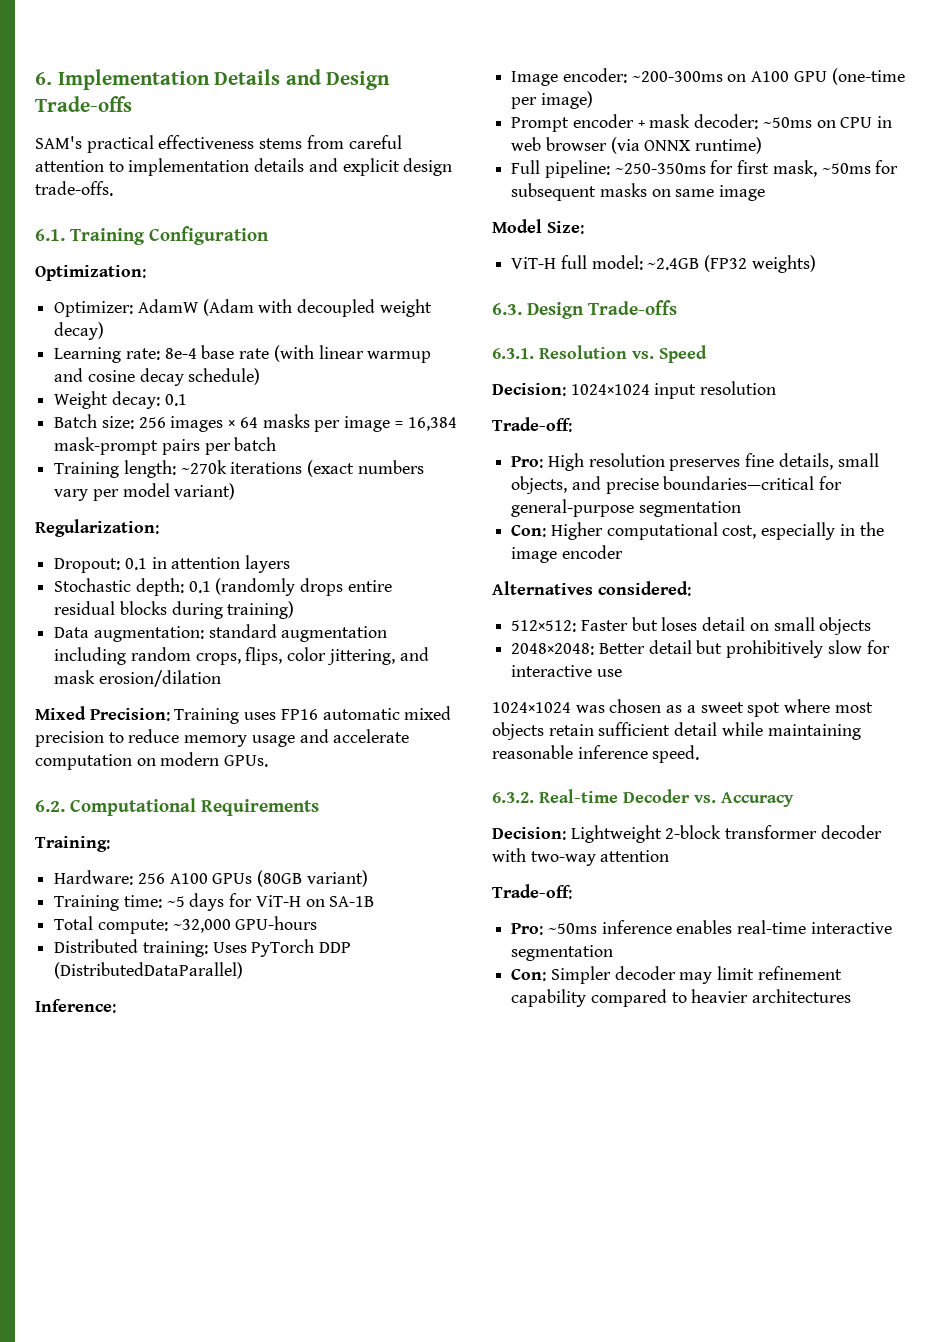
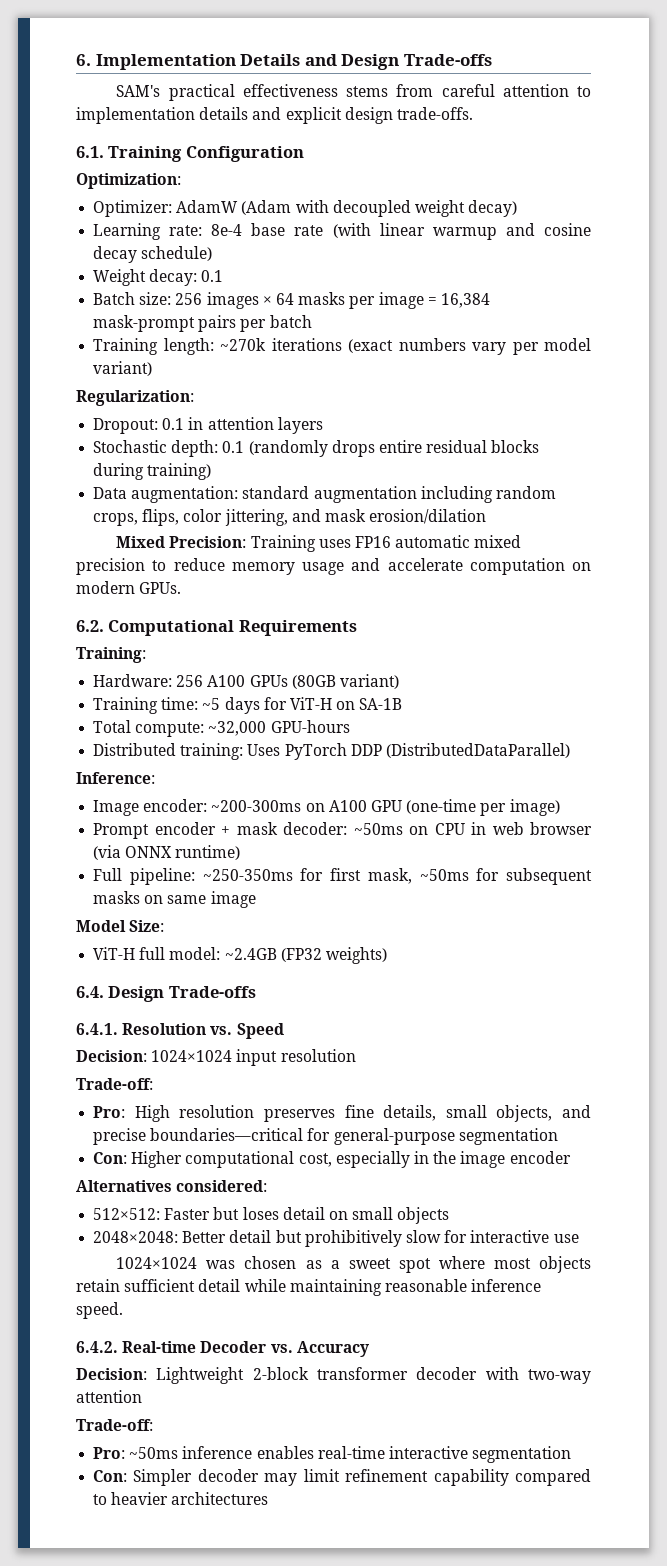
[492,300,678,319] [492,348,534,359] 6.3. Design Trade-offs // 6.3.1. -> [76,986,256,1002] [76,1023,118,1035] 6.4. Design Trade-offs // 6.4.1.
[492,792,534,803] 6.3.2. -> [76,1341,118,1353] 6.4.2.

